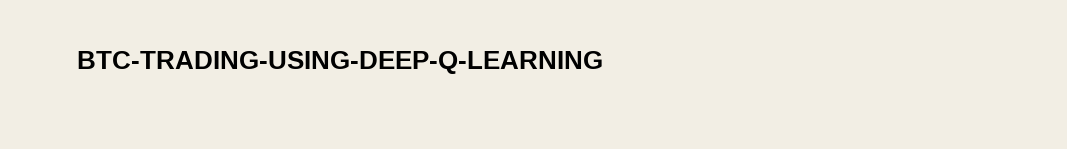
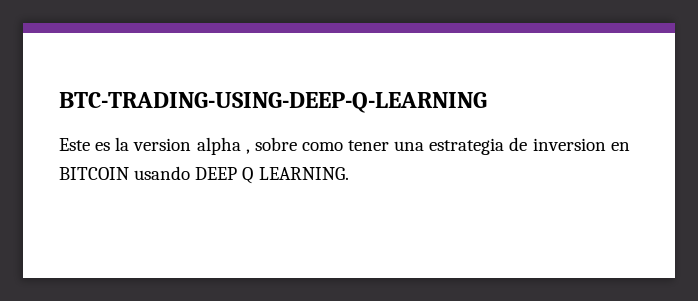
(603, 62) none -> [59,137,630,155] [59,166,349,184] // Este es la version alpha , sobre como tener una estrategia de inversion en BITCOIN usando DEEP Q LEARNING.

